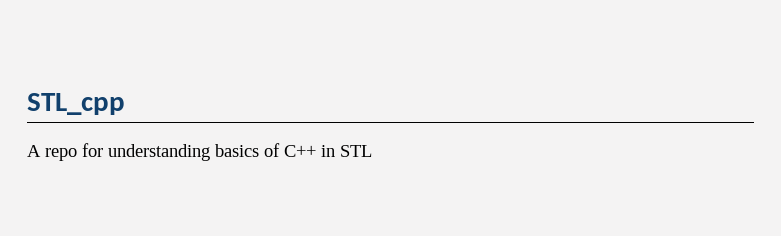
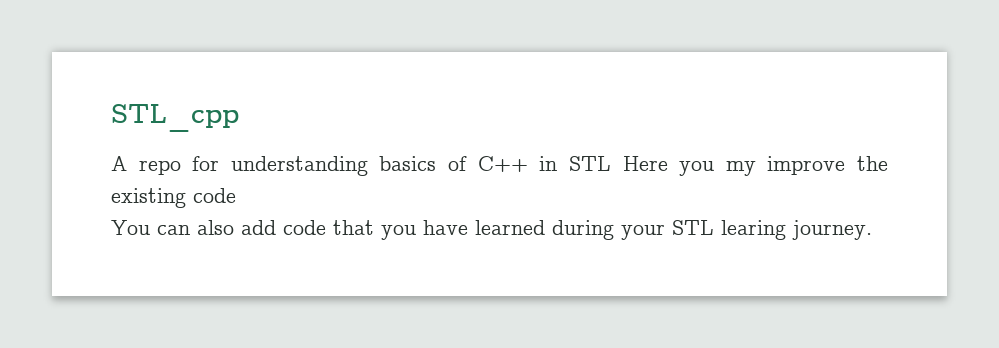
(372, 151) none -> [622,156,889,176] [111,188,236,208] [111,220,872,240] Here you my improve the existing code // You can also add code that you have learned during your STL learing journey.

